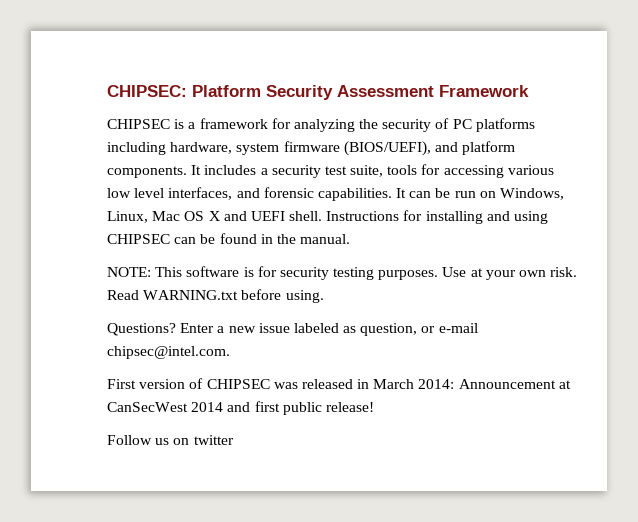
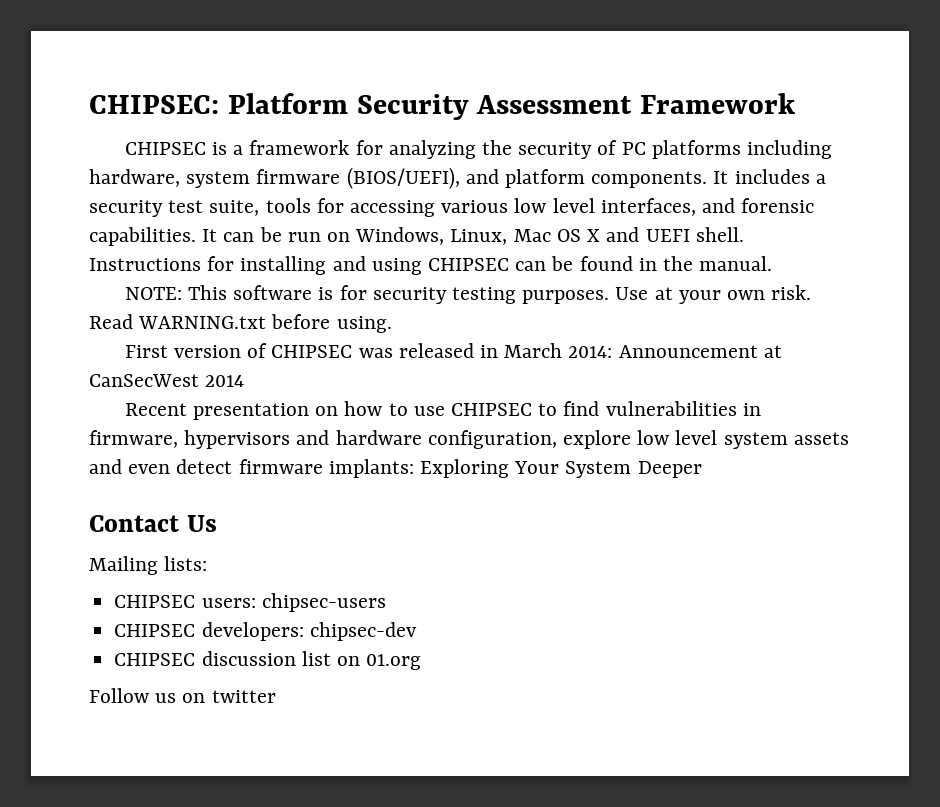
[107,323,478,336] [107,346,230,359] // Questions? Enter a new issue labeled as question, or e-mail chipsec@intel.com. -> (392, 324) none
[227,401,374,415] and first public release! -> [124,401,761,420] [89,430,849,449] [89,459,702,478] [89,515,217,532] [89,556,208,575] [114,593,386,612] [114,622,417,641] [114,651,422,670] // Recent presentation on how to use CHIPSEC to find vulnerabilities in firmware, hypervisors and hardware configuration, explore low level system assets and even detect firmware implants: Exploring Your System Deeper // Contact Us // Mailing lists: // CHIPSEC users: chipsec-users // CHIPSEC developers: chipsec-dev // CHIPSEC discussion list on 01.org

